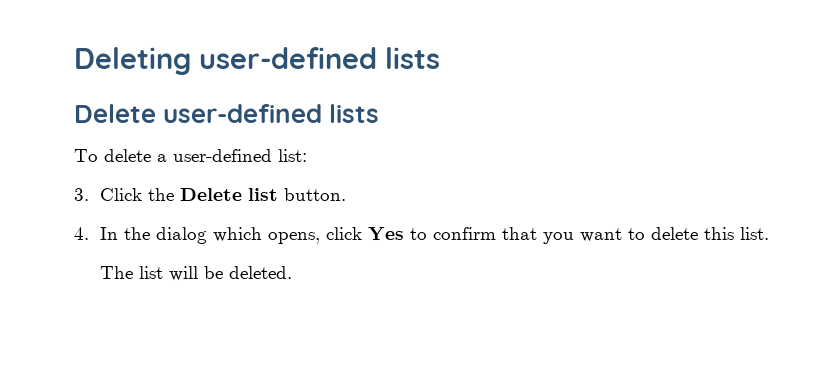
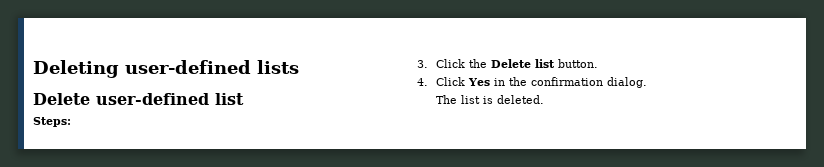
[329,104,380,123] [74,149,307,162] lists // To delete a user-defined list: -> [215,93,244,105] [33,117,71,127] list // Steps:
[100,227,770,244] In the dialog which opens, click Yes to confirm that you want to delete this list. -> [435,77,647,88] Click Yes in the confirmation dialog.
[169,266,224,281] will be -> [482,96,493,104] is

